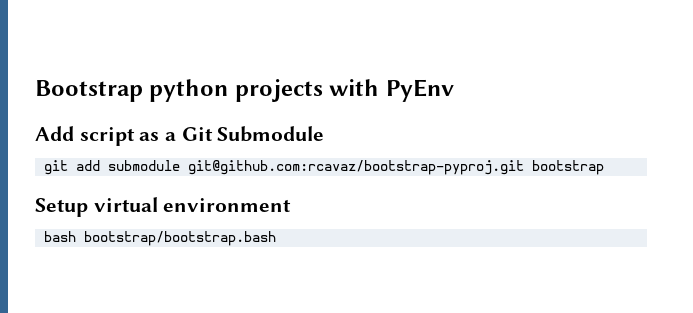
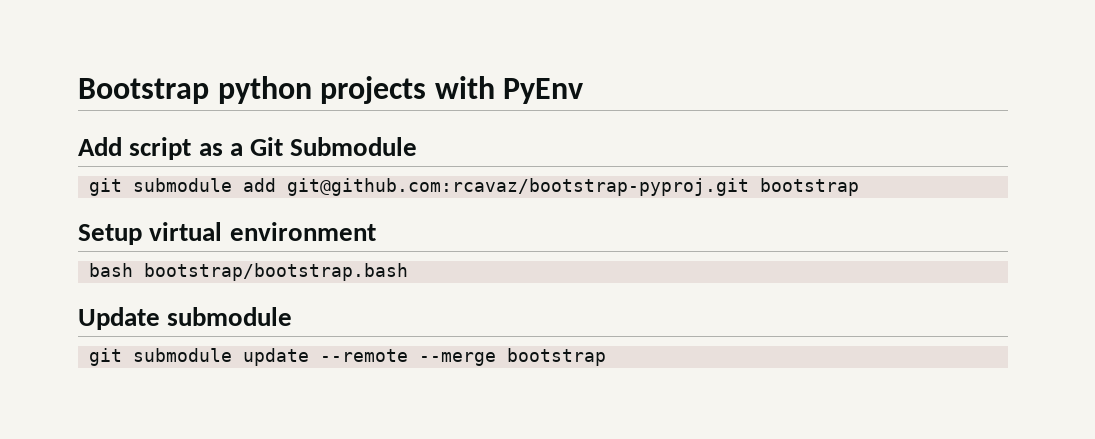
[76,160,181,171] add submodule -> [133,178,277,192] submodule add
(277, 238) none -> [78,307,293,330] [89,348,607,366] // Update submodule // git submodule update --remote --merge bootstrap

